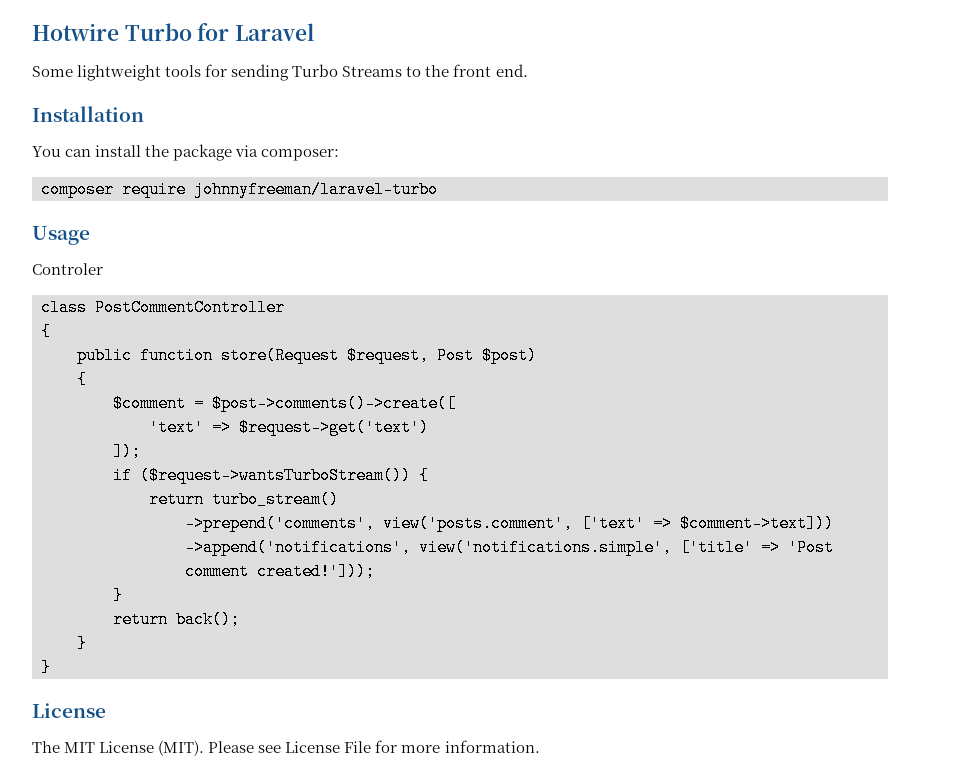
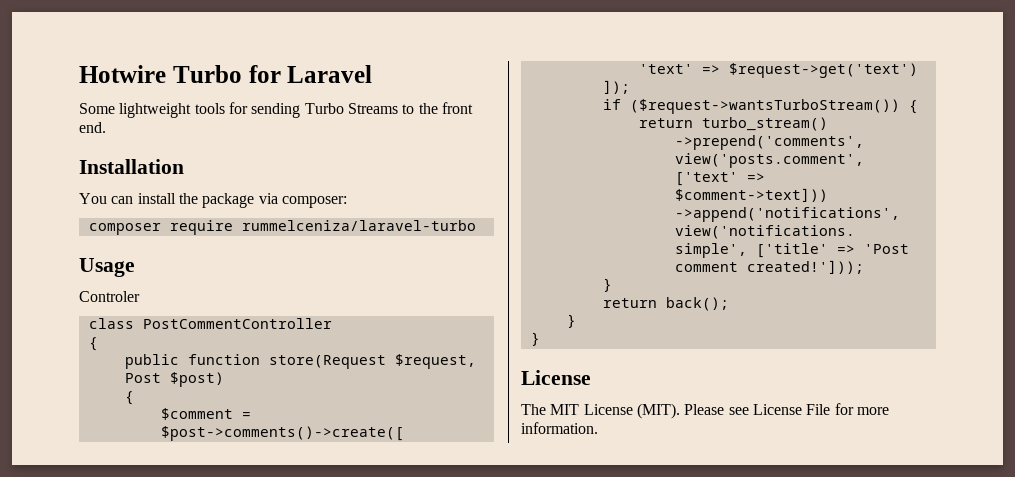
[194,181,438,198] johnnyfreeman/laravel-turbo -> [241,220,476,231] rummelceniza/laravel-turbo

